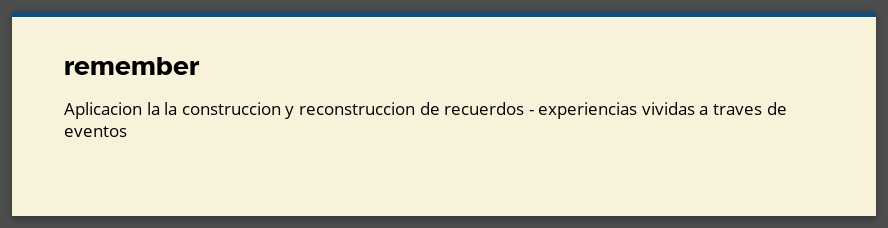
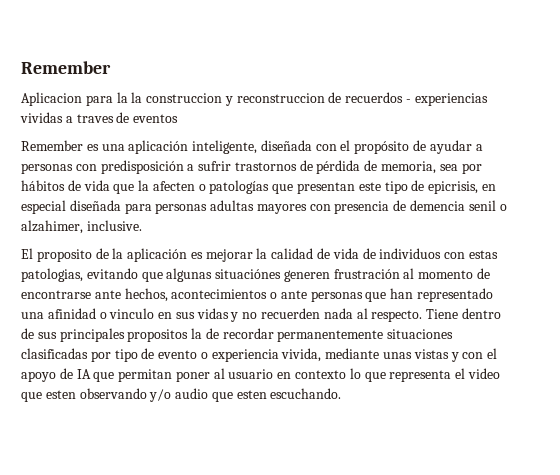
[64,57,199,75] remember -> [21,61,111,74] Remember
(142, 110) none -> [85,95,113,106] para
(127, 131) none -> [21,140,483,154] [21,160,482,174] [21,180,496,194] [21,200,507,214] [21,220,142,234] [21,248,498,262] [21,268,491,282] [21,288,494,302] [21,308,501,322] [21,328,454,342] [21,348,498,362] [21,368,500,382] [21,388,342,402] // Remember es una aplicación inteligente, diseñada con el propósito de ayudar a personas con predisposición a sufrir trastornos de pérdida de memoria, sea por hábitos de vida que la afecten o patologías que presentan este tipo de epicrisis, en especial diseñada para personas adultas mayores con presencia de demencia senil o alzahimer, inclusive. // El proposito de la aplicación es mejorar la calidad de vida de individuos con estas patologias, evitando que algunas situaciónes generen frustración al momento de encontrarse ante hechos, acontecimientos o ante personas que han representado una afinidad o vinculo en sus vidas y no recuerden nada al respecto. Tiene dentro de sus principales propositos la de recordar permanentemente situaciones clasificadas por tipo de evento o experiencia vivida, mediante unas vistas y con el apoyo de IA que permitan poner al usuario en contexto lo que representa el video que esten observando y/o audio que esten escuchando.

